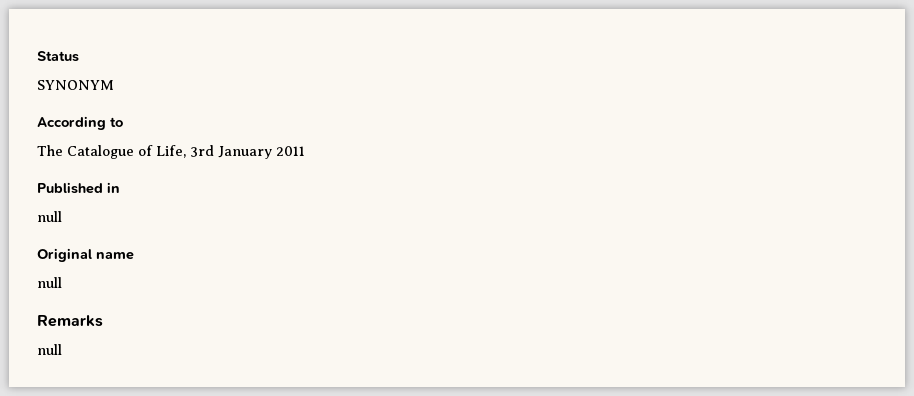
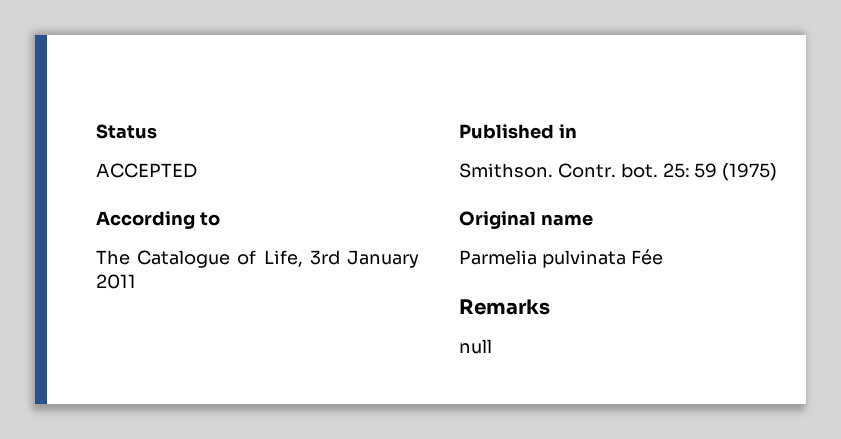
[37,80,114,90] SYNONYM -> [96,163,197,178] ACCEPTED
[37,211,62,222] null -> [459,163,778,181] Smithson. Contr. bot. 25: 59 (1975)
[37,277,62,288] null -> [459,249,663,268] Parmelia pulvinata Fée

